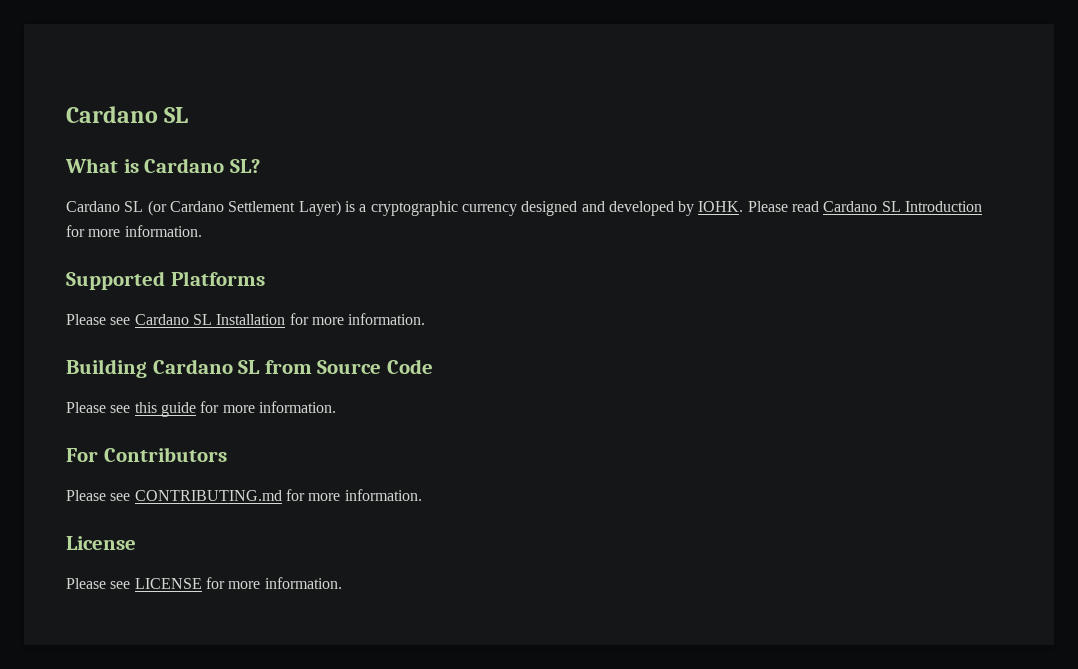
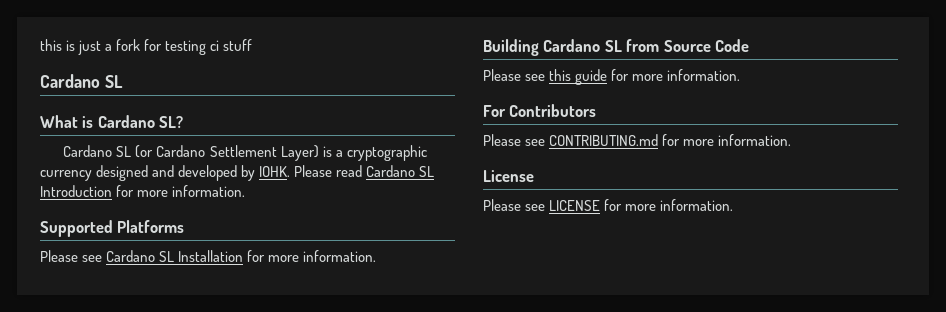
(66, 114) none -> [40,39,253,55] this is just a fork for testing ci stuff //

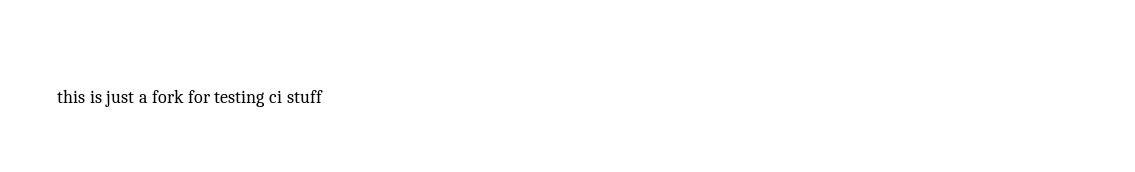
[40,74,123,88] [40,115,184,128] [63,145,427,161] [40,165,435,181] [40,185,246,197] [40,220,185,237] [40,250,377,262] [483,39,750,56] [483,69,741,85] [483,104,597,117] [483,134,792,146] [483,170,534,182] [483,199,734,211] // Cardano SL // What is Cardano SL? // Cardano SL (or Cardano Settlement Layer) is a cryptographic currency designed and developed by IOHK. Please read Cardano SL Introduction for more information. // Supported Platforms // Please see Cardano SL Installation for more information. // Building Cardano SL from Source Code // Please see this guide for more information. // For Contributors // Please see CONTRIBUTING.md for more information. // License // Please see LICENSE for more information. -> (323, 96) none

